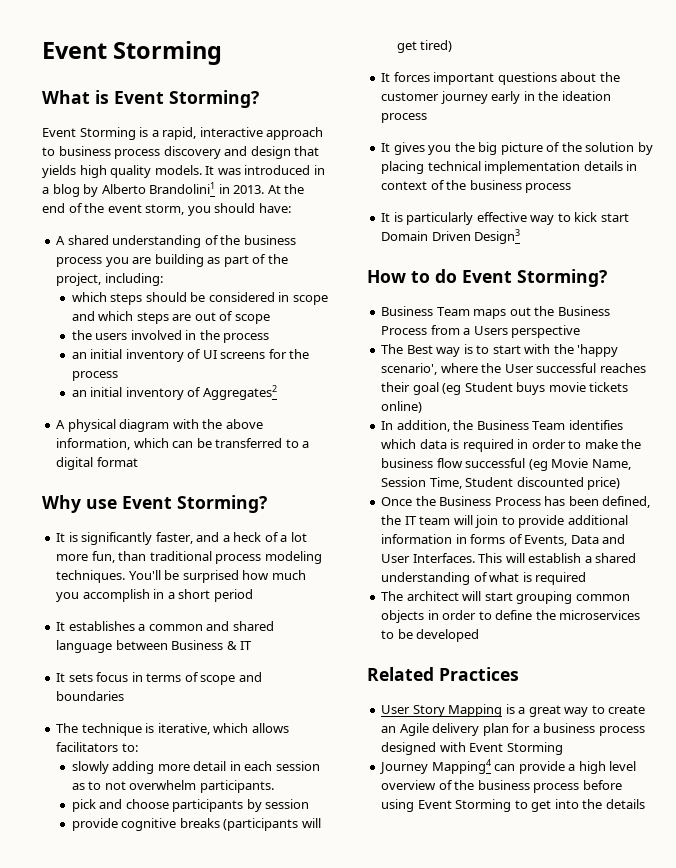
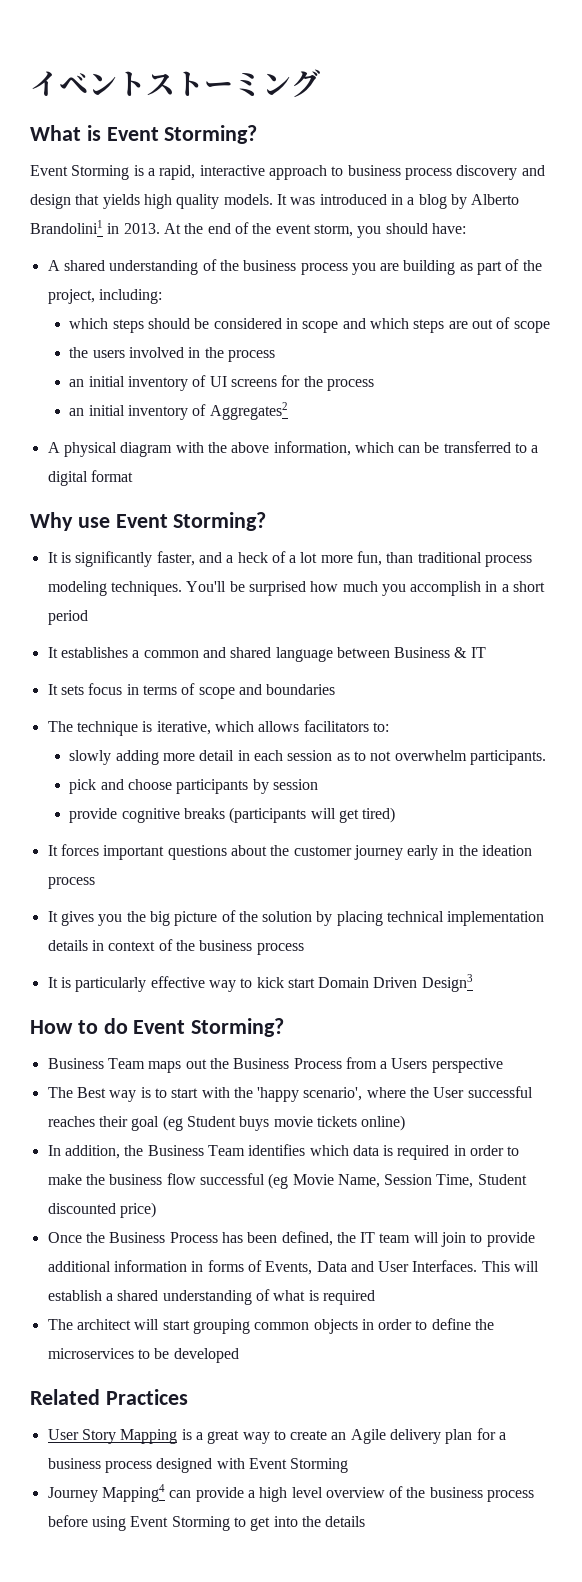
[42,41,223,65] Event Storming -> [30,69,320,98] イベントストーミング

